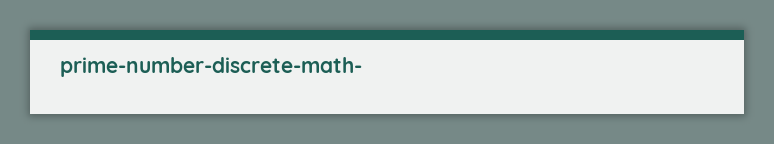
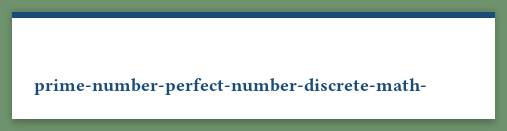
[60,57,362,77] prime-number-discrete-math- -> [34,78,427,95] prime-number-perfect-number-discrete-math-

